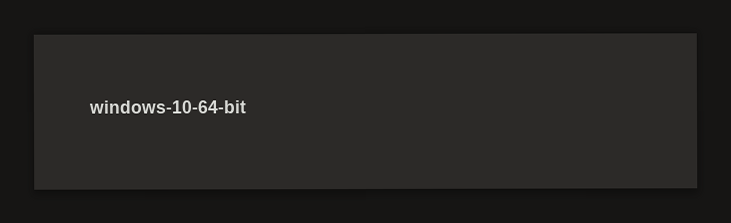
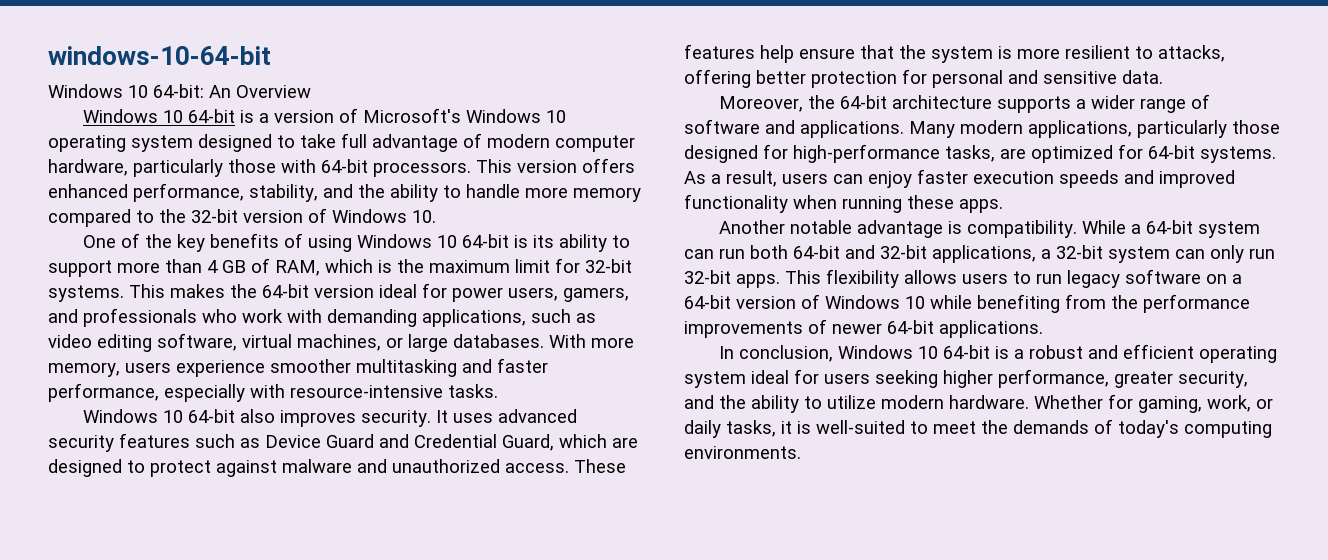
(247, 107) none -> [48,84,311,98] [83,108,567,123] [48,133,635,152] [48,158,635,177] [48,183,641,202] [48,208,436,227] [83,233,631,252] [48,258,632,277] [48,283,629,302] [48,308,596,327] [48,333,634,352] [48,358,548,377] [48,383,498,402] [83,409,578,427] [48,433,638,452] [48,459,626,477] [684,44,1225,63] [684,69,1163,88] [719,94,1211,113] [684,119,1280,138] [684,144,1276,163] [684,169,1235,188] [684,194,1003,213] [719,220,1261,238] [684,245,1275,263] [684,269,1242,288] [684,294,1250,313] [684,319,1043,338] [719,344,1278,363] [684,369,1248,388] [684,394,1273,413] [684,419,1272,438] [684,446,801,459] // Windows 10 64-bit: An Overview // Windows 10 64-bit is a version of Microsoft's Windows 10 operating system designed to take full advantage of modern computer hardware, particularly those with 64-bit processors. This version offers enhanced performance, stability, and the ability to handle more memory compared to the 32-bit version of Windows 10. // One of the key benefits of using Windows 10 64-bit is its ability to support more than 4 GB of RAM, which is the maximum limit for 32-bit systems. This makes the 64-bit version ideal for power users, gamers, and professionals who work with demanding applications, such as video editing software, virtual machines, or large databases. With more memory, users experience smoother multitasking and faster performance, especially with resource-intensive tasks. // Windows 10 64-bit also improves security. It uses advanced security features such as Device Guard and Credential Guard, which are designed to protect against malware and unauthorized access. These features help ensure that the system is more resilient to attacks, offering better protection for personal and sensitive data. // Moreover, the 64-bit architecture supports a wider range of software and applications. Many modern applications, particularly those designed for high-performance tasks, are optimized for 64-bit systems. As a result, users can enjoy faster execution speeds and improved functionality when running these apps. // Another notable advantage is compatibility. While a 64-bit system can run both 64-bit and 32-bit applications, a 32-bit system can only run 32-bit apps. This flexibility allows users to run legacy software on a 64-bit version of Windows 10 while benefiting from the performance improvements of newer 64-bit applications. // In conclusion, Windows 10 64-bit is a robust and efficient operating system ideal for users seeking higher performance, greater security, and the ability to utilize modern hardware. Whether for gaming, work, or daily tasks, it is well-suited to meet the demands of today's computing environments.

